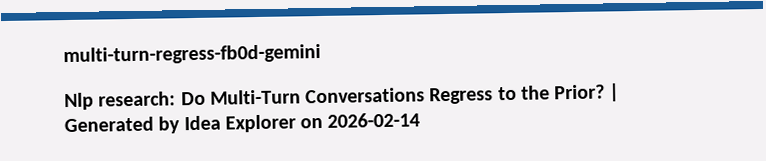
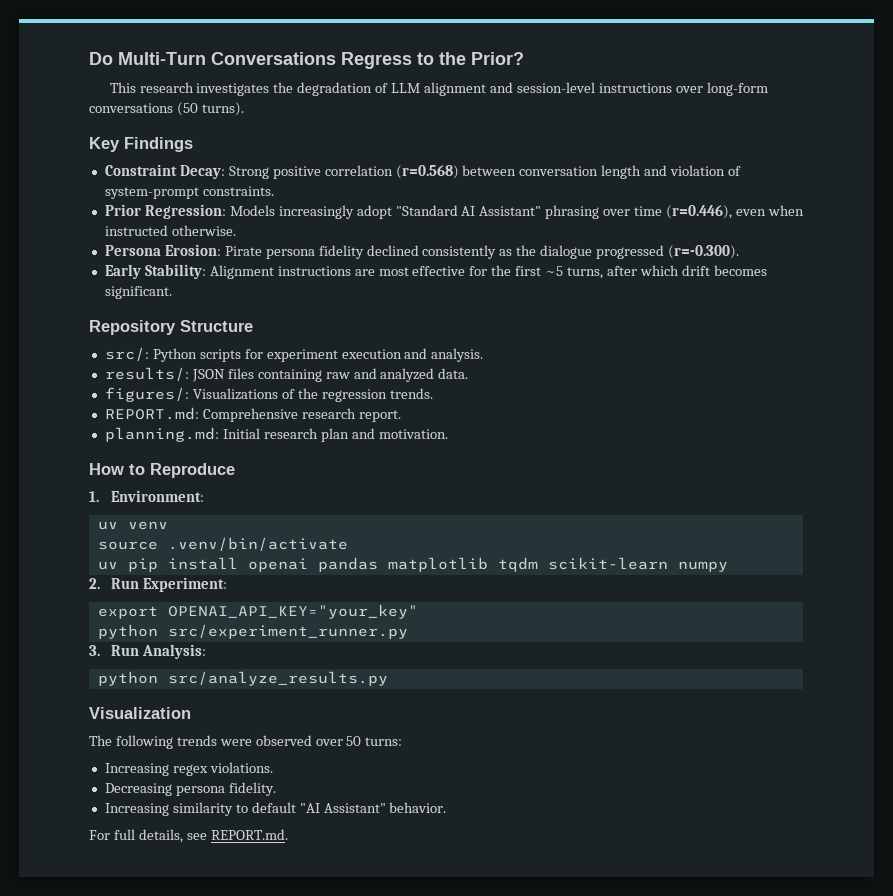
[63,43,321,66] [64,91,177,111] multi-turn-regress-fb0d-gemini // Nlp research: -> (89, 58) none
[609,83,621,102] [64,112,421,134] | Generated by Idea Explorer on 2026-02-14 -> [109,82,768,96] [89,102,244,116] [89,137,193,152] [104,164,742,179] [104,186,274,199] [104,204,804,219] [104,225,236,236] [104,244,740,259] [104,264,767,279] [104,286,172,299] [89,320,253,335] [104,347,484,362] [104,367,469,382] [104,387,433,402] [104,407,401,422] [104,427,448,442] [89,463,235,478] [89,490,205,502] [97,521,168,530] [97,537,348,551] [97,557,728,572] [89,577,228,592] [97,604,418,619] [97,624,408,639] [89,644,207,659] [97,671,388,686] [89,707,191,719] [89,735,403,749] [104,762,273,776] [104,782,276,796] [104,802,447,816] [89,829,288,843] // This research investigates the degradation of LLM alignment and session-level instructions over long-form conversations (50 turns). // Key Findings // Constraint Decay: Strong positive correlation (r=0.568) between conversation length and violation of system-prompt constraints. // Prior Regression: Models increasingly adopt "Standard AI Assistant" phrasing over time (r=0.446), even when instructed otherwise. // Persona Erosion: Pirate persona fidelity declined consistently as the dialogue progressed (r=-0.300). // Early Stability: Alignment instructions are most effective for the first ~5 turns, after which drift becomes significant. // Repository Structure // src/: Python scripts for experiment execution and analysis. // results/: JSON files containing raw and analyzed data. // figures/: Visualizations of the regression trends. // REPORT.md: Comprehensive research report. // planning.md: Initial research plan and motivation. // How to Reproduce // 1. Environment: // uv venv // source .venv/bin/activate // uv pip install openai pandas matplotlib tqdm scikit-learn numpy // 2. Run Experiment: // export OPENAI_API_KEY="your_key" // python src/experiment_runner.py // 3. Run Analysis: // python src/analyze_results.py // Visualization // The following trends were observed over 50 turns: // Increasing regex violations. // Decreasing persona fidelity. // Increasing similarity to default "AI Assistant" behavior. // For full details, see REPORT.md.

